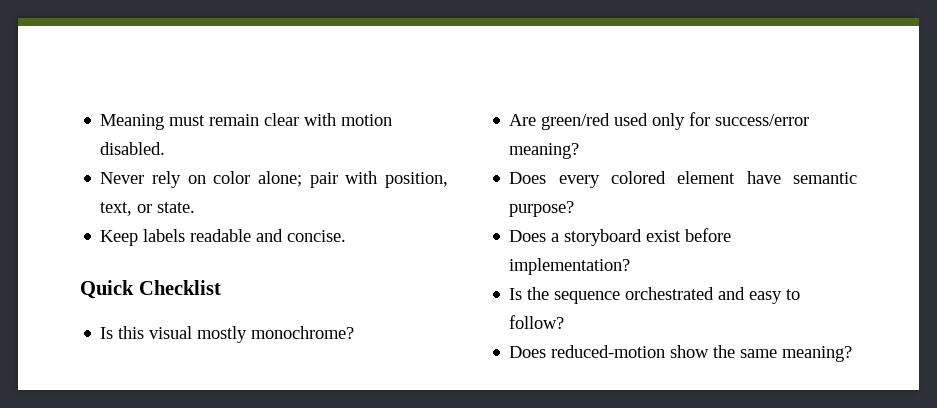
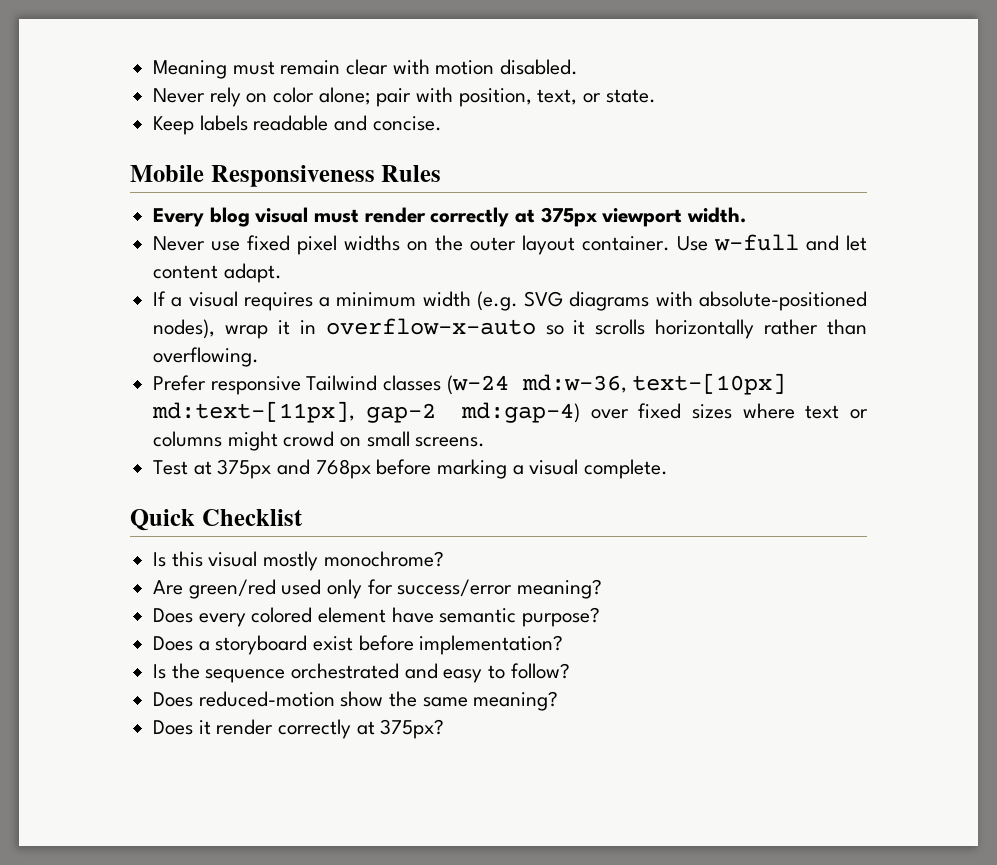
(347, 236) none -> [130,165,442,187] [153,207,747,227] [153,234,867,255] [153,263,282,283] [153,291,867,311] [153,318,867,339] [153,347,260,367] [153,373,787,395] [152,401,868,423] [153,431,486,451] [153,459,669,479] // Mobile Responsiveness Rules // Every blog visual must render correctly at 375px viewport width. // Never use fixed pixel widths on the outer layout container. Use w-full and let content adapt. // If a visual requires a minimum width (e.g. SVG diagrams with absolute-positioned nodes), wrap it in overflow-x-auto so it scrolls horizontally rather than overflowing. // Prefer responsive Tailwind classes (w-24 md:w-36, text-[10px] md:text-[11px], gap-2 md:gap-4) over fixed sizes where text or columns might crowd on small screens. // Test at 375px and 768px before marking a visual complete.
(853, 354) none -> [153,719,445,739] // Does it render correctly at 375px?

